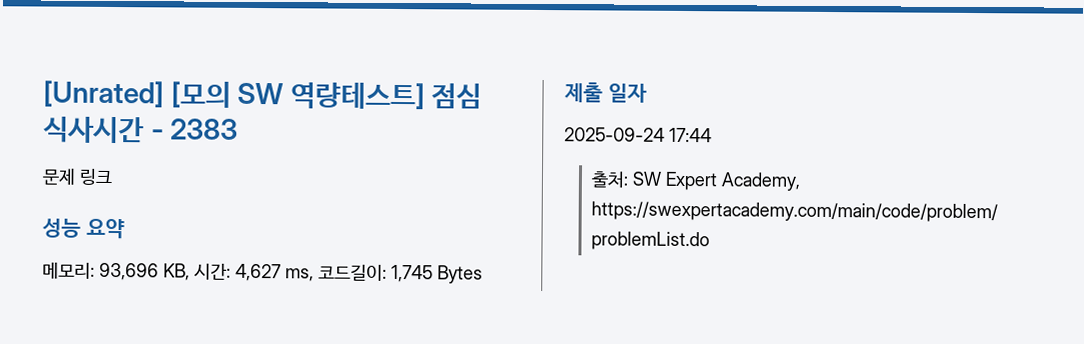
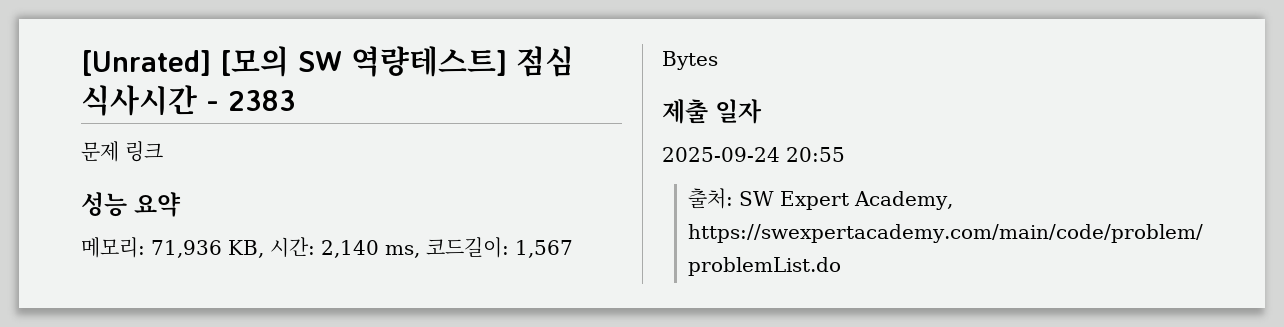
[99,262,159,281] 93,696 -> [151,240,222,258] 71,936
[235,263,281,282] 4,627 -> [321,240,379,258] 2,140
[391,264,433,283] 1,745 -> [515,240,573,258] 1,567
[669,127,712,143] 17:44 -> [786,147,845,162] 20:55

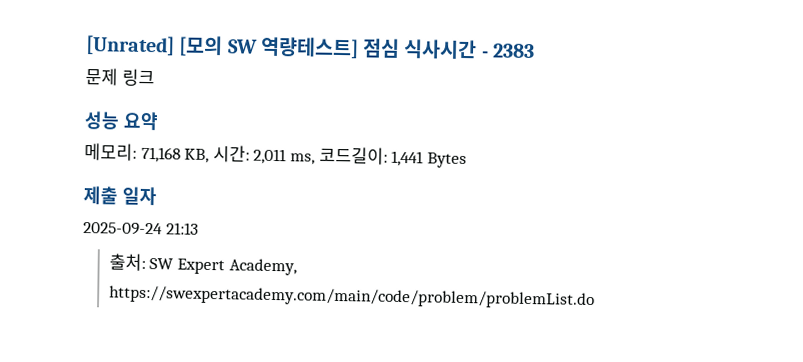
[151,240,222,258] 71,936 -> [140,146,181,163] 71,168
[321,240,379,258] 2,140 -> [253,148,288,165] 2,011
[515,240,573,258] 1,567 -> [391,150,425,167] 1,441
[786,147,845,162] 20:55 -> [165,222,199,235] 21:13

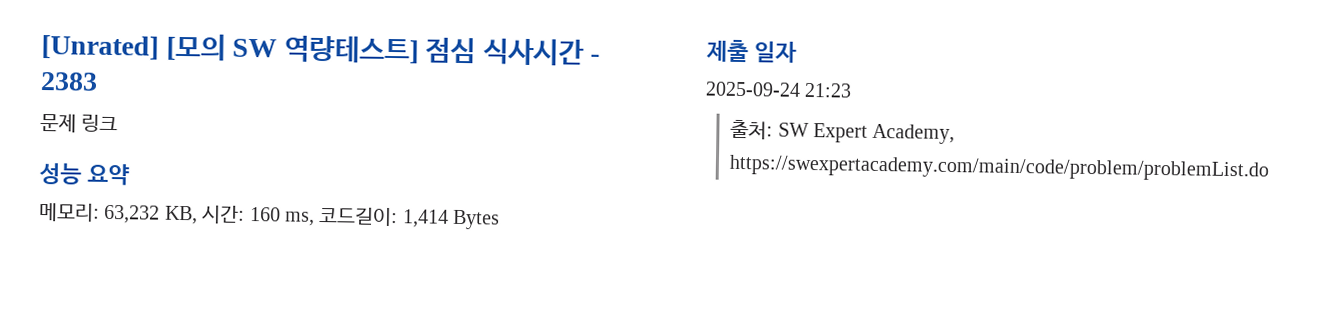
[140,146,181,163] 71,168 -> [103,204,161,224] 63,232
[253,148,288,165] 2,011 -> [249,206,281,222] 160
[391,150,425,167] 1,441 -> [401,209,449,228] 1,414
[165,222,199,235] 21:13 -> [804,82,853,98] 21:23

